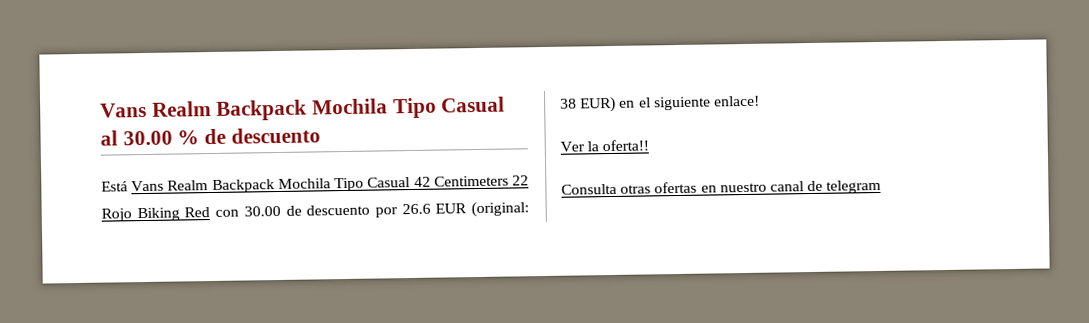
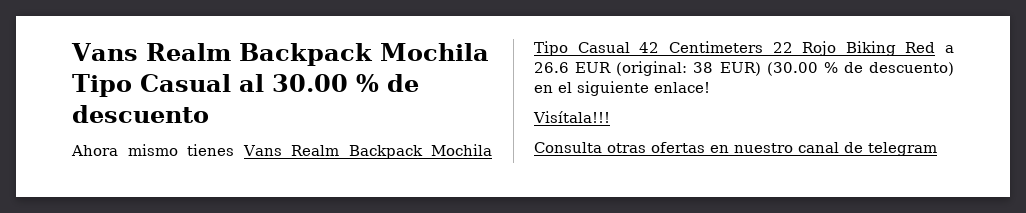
[101,181,128,192] Está -> [71,144,235,156] Ahora mismo tienes
[215,204,398,218] con 30.00 de descuento por -> [945,45,954,53] a
(617, 104) none -> [766,62,954,76] (30.00 % de descuento)
[560,139,650,152] Ver la oferta!! -> [533,111,610,123] Visítala!!!

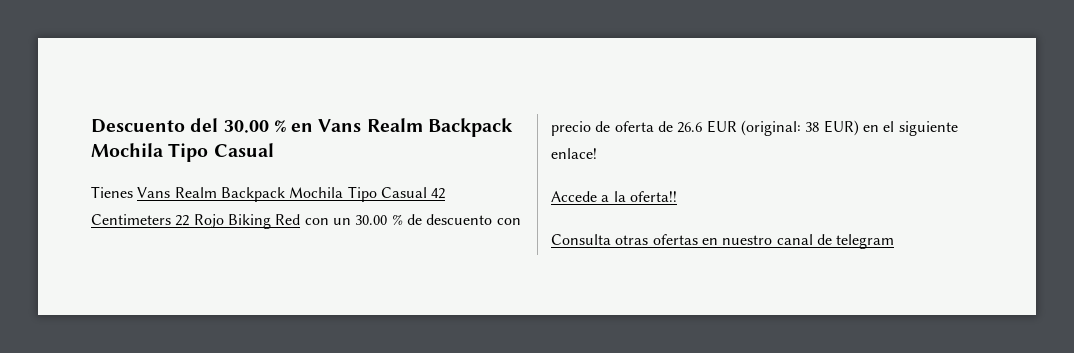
[71,43,489,66] [72,74,419,97] [72,105,209,123] [71,144,235,156] Vans Realm Backpack Mochila Tipo Casual al 30.00 % de descuento // Ahora mismo tienes -> [91,118,513,137] [91,143,274,162] [91,186,133,198] Descuento del 30.00 % en Vans Realm Backpack Mochila Tipo Casual // Tienes
[945,45,954,53] a -> [304,214,521,225] [551,121,673,136] con un 30.00 % de descuento con precio de oferta de
[766,62,954,76] (30.00 % de descuento) -> (859, 128) none
[533,111,610,123] Visítala!!! -> [551,191,677,202] Accede a la oferta!!

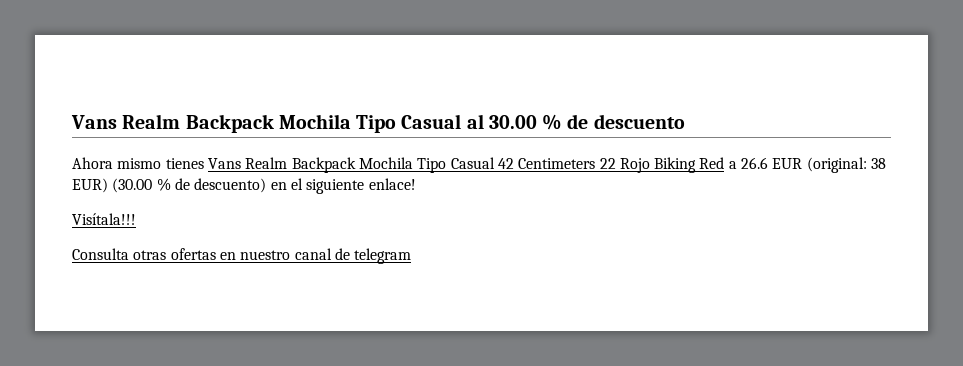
[91,118,513,137] [91,143,274,162] [91,186,133,198] Descuento del 30.00 % en Vans Realm Backpack Mochila Tipo Casual // Tienes -> [71,114,685,133] [72,157,204,169] Vans Realm Backpack Mochila Tipo Casual al 30.00 % de descuento // Ahora mismo tienes
[304,214,521,225] [551,121,673,136] con un 30.00 % de descuento con precio de oferta de -> [728,161,737,169] a
(859, 128) none -> [112,178,267,193] (30.00 % de descuento)
[551,191,677,202] Accede a la oferta!! -> [72,213,136,225] Visítala!!!

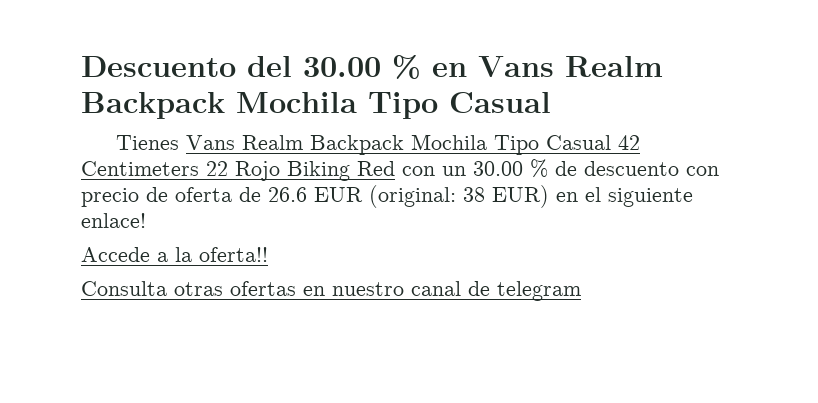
[71,114,685,133] [72,157,204,169] Vans Realm Backpack Mochila Tipo Casual al 30.00 % de descuento // Ahora mismo tienes -> [81,55,663,79] [81,92,551,119] [116,135,180,150] Descuento del 30.00 % en Vans Realm Backpack Mochila Tipo Casual // Tienes
[728,161,737,169] a -> [402,159,719,178] [81,187,261,207] con un 30.00 % de descuento con precio de oferta de
[112,178,267,193] (30.00 % de descuento) -> (549, 196) none
[72,213,136,225] Visítala!!! -> [81,247,268,262] Accede a la oferta!!

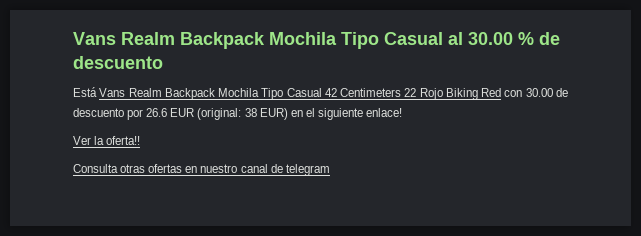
[81,55,663,79] [81,92,551,119] [116,135,180,150] Descuento del 30.00 % en Vans Realm Backpack Mochila Tipo Casual // Tienes -> [73,32,560,49] [73,56,163,69] [73,87,97,97] Vans Realm Backpack Mochila Tipo Casual al 30.00 % de descuento // Está
[442,159,719,178] [81,187,261,207] un 30.00 % de descuento con precio de oferta de -> [525,88,568,97] [73,108,144,120] 30.00 de descuento por
[81,247,168,262] Accede a -> [73,136,91,145] Ver

